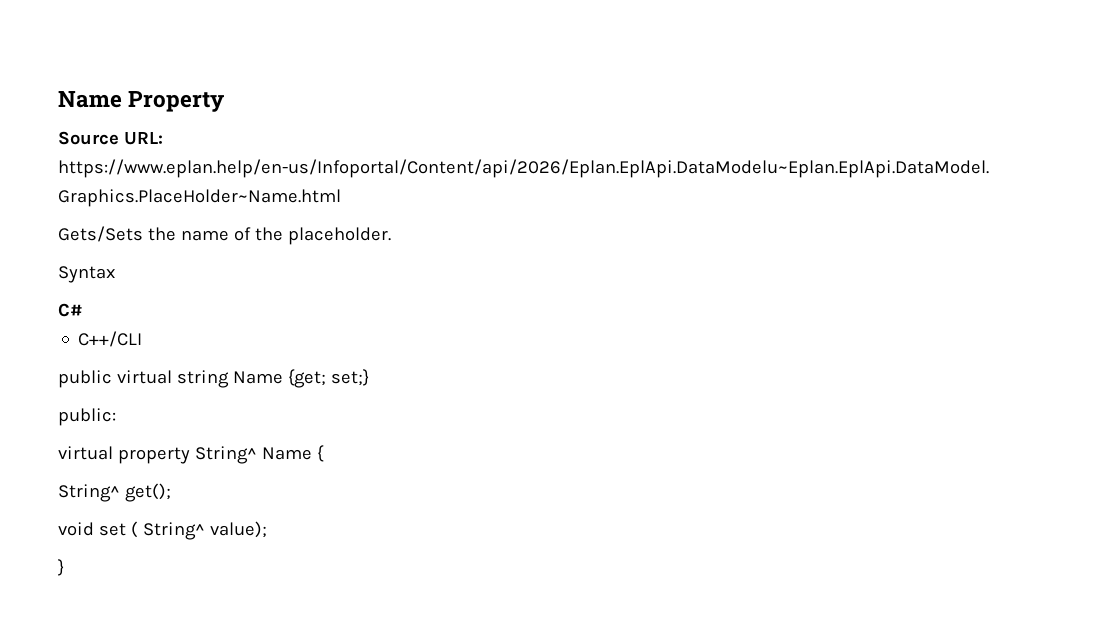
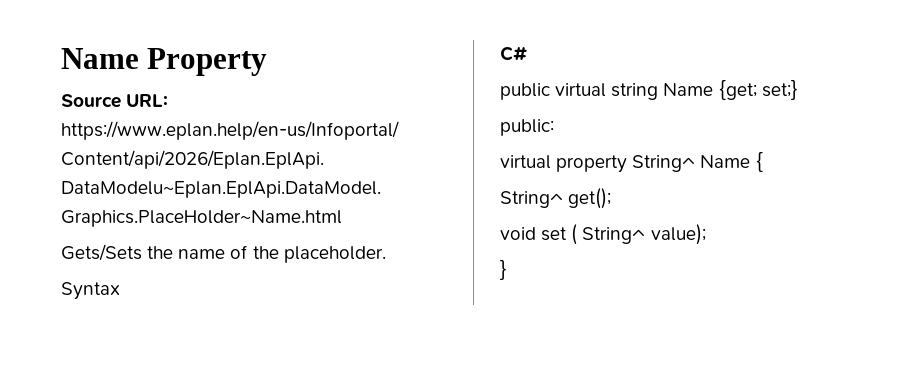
[78,331,143,347] // C++/CLI -> (527, 53) none

